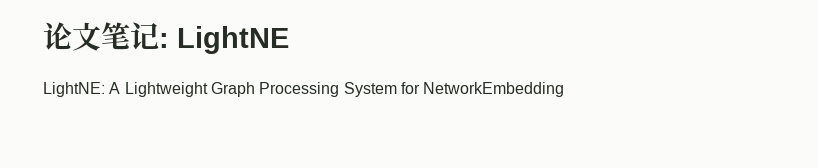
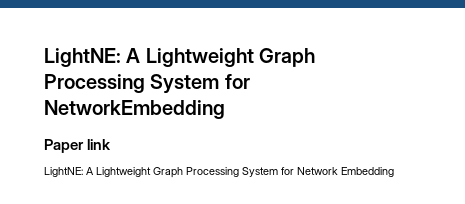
[43,22,289,54] [43,82,565,97] 论文笔记: LightNE // LightNE: A Lightweight Graph Processing System for NetworkEmbedding -> [44,48,316,67] [44,74,250,94] [44,100,225,119] [44,139,112,153] [44,167,394,178] LightNE: A Lightweight Graph Processing System for NetworkEmbedding // Paper link // LightNE: A Lightweight Graph Processing System for Network Embedding

